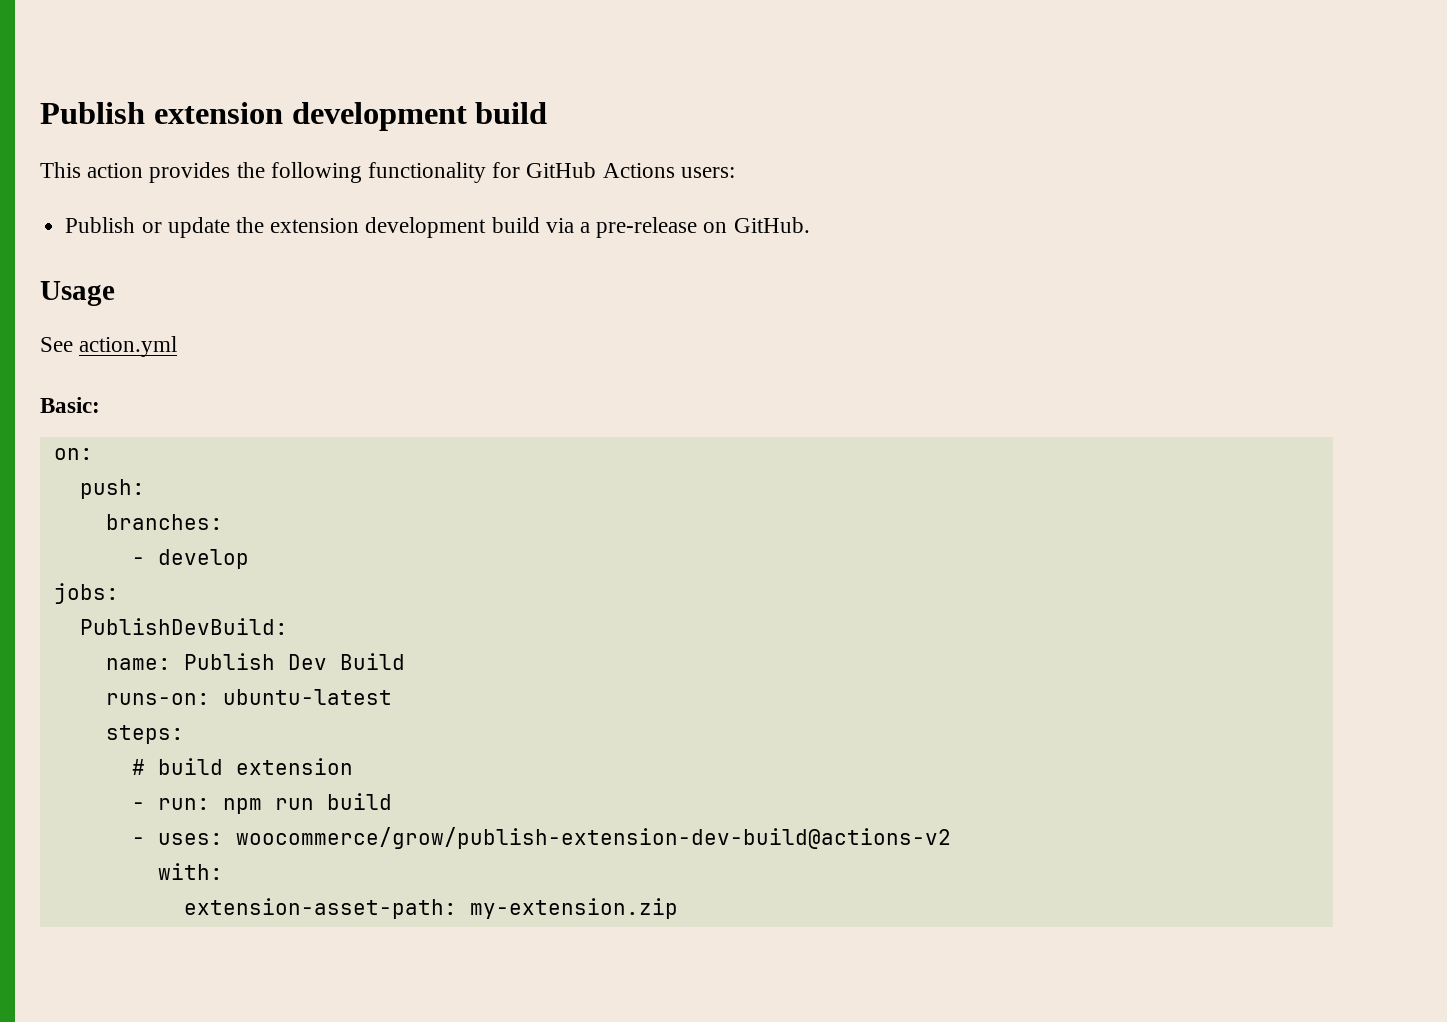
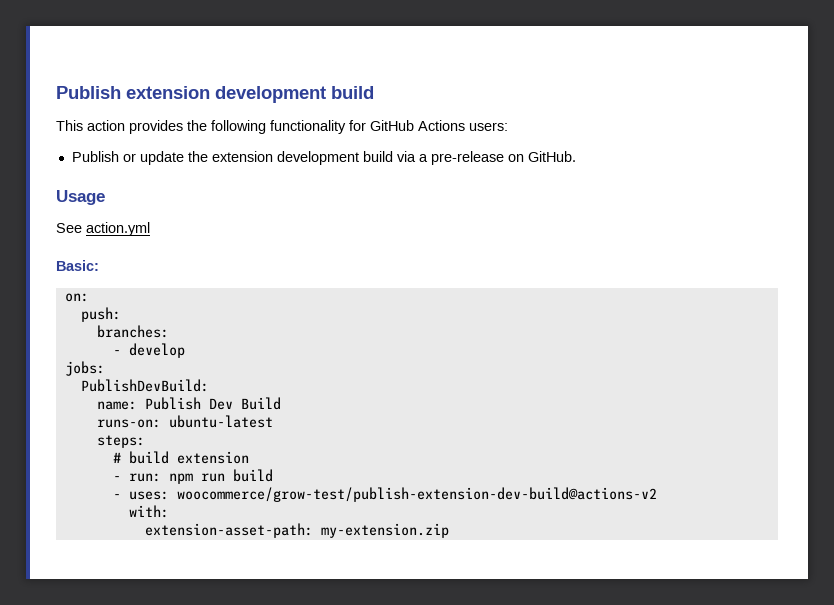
[235,827,951,849] woocommerce/grow/publish-extension-dev-build@actions-v2 -> [176,487,657,502] woocommerce/grow-test/publish-extension-dev-build@actions-v2

